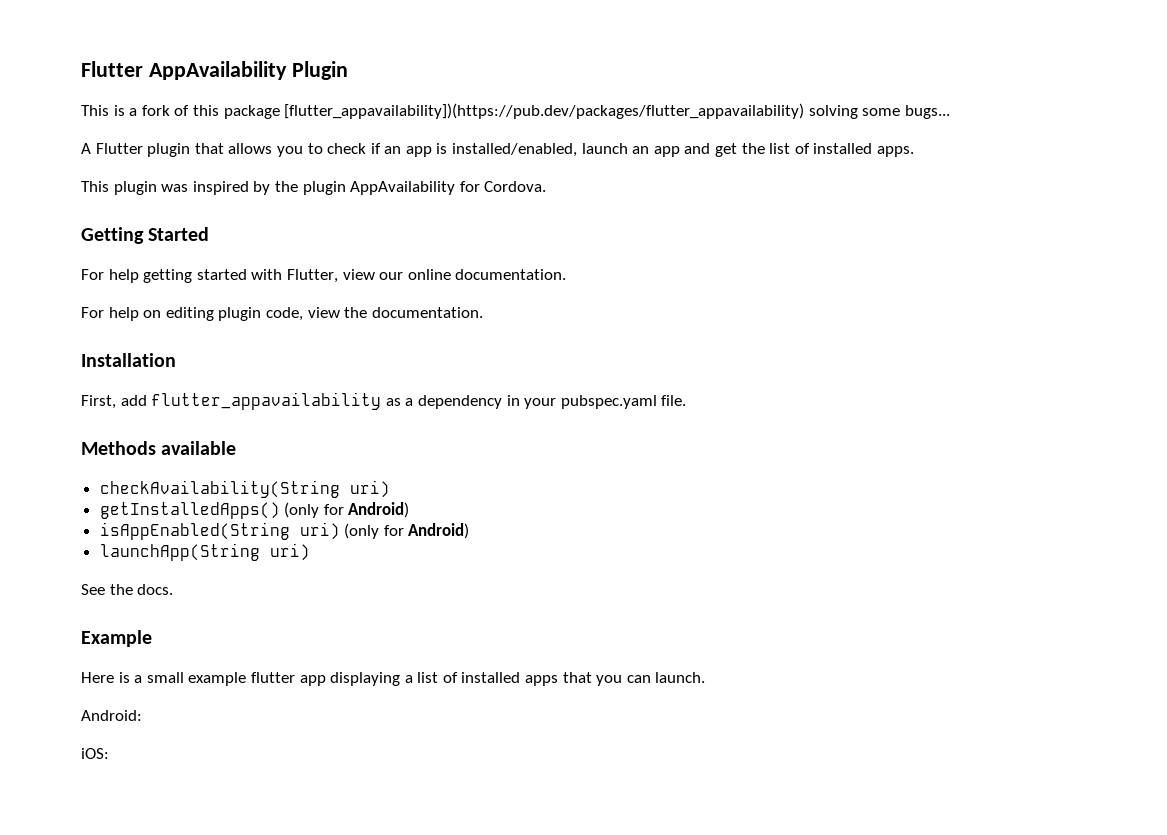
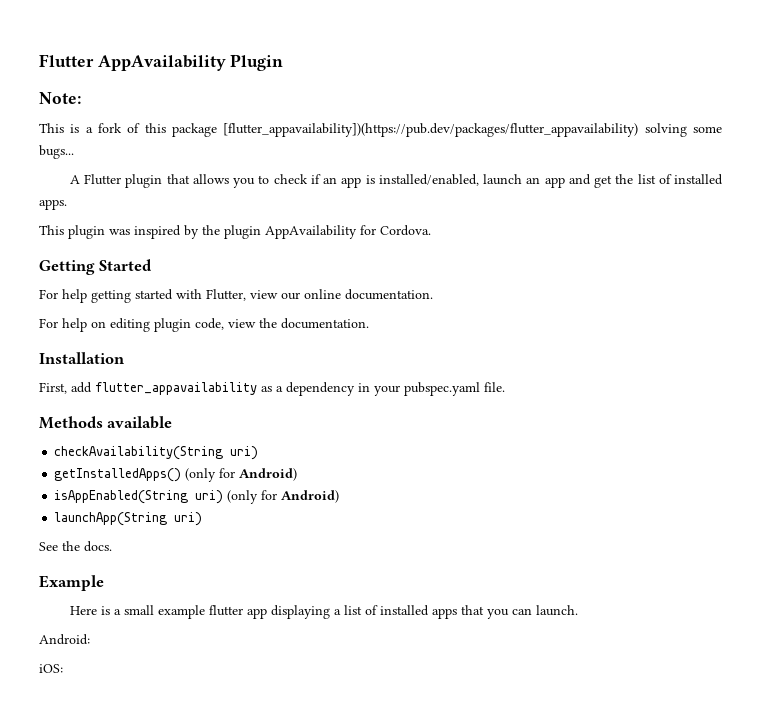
(348, 70) none -> [39,92,81,104] // Note:

